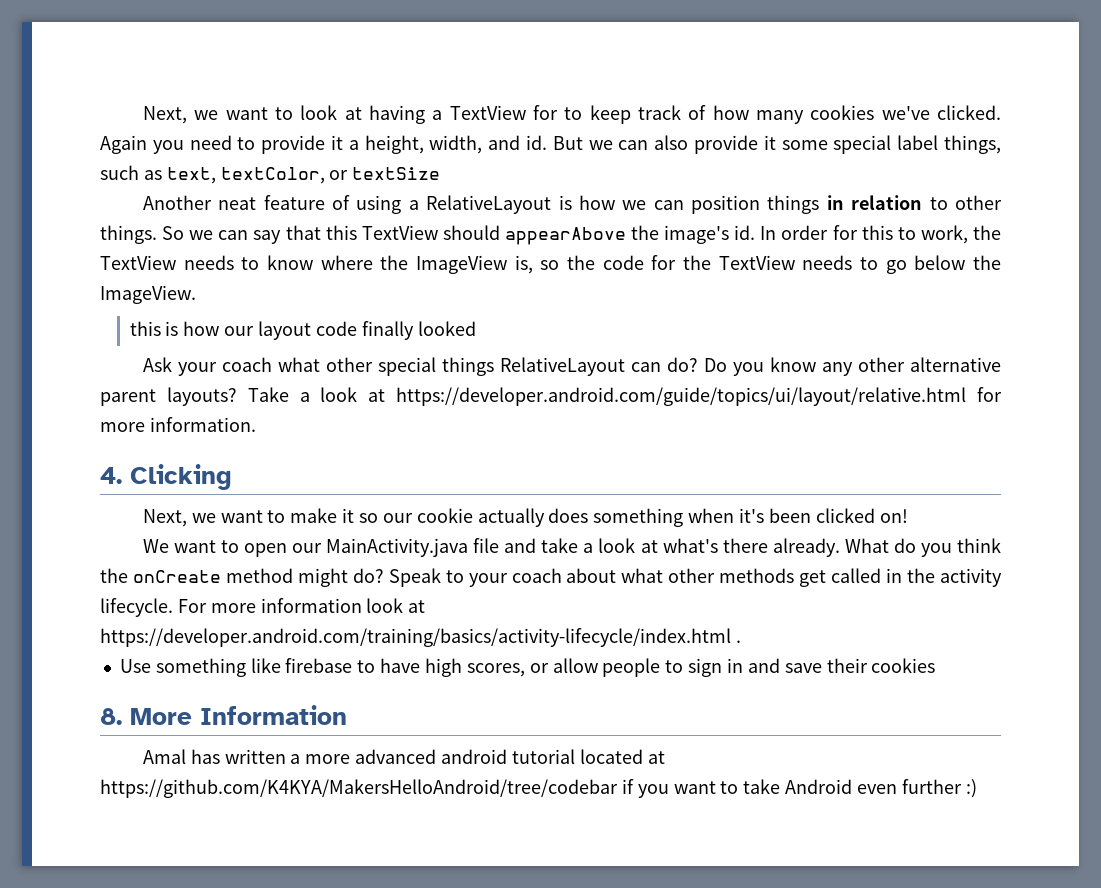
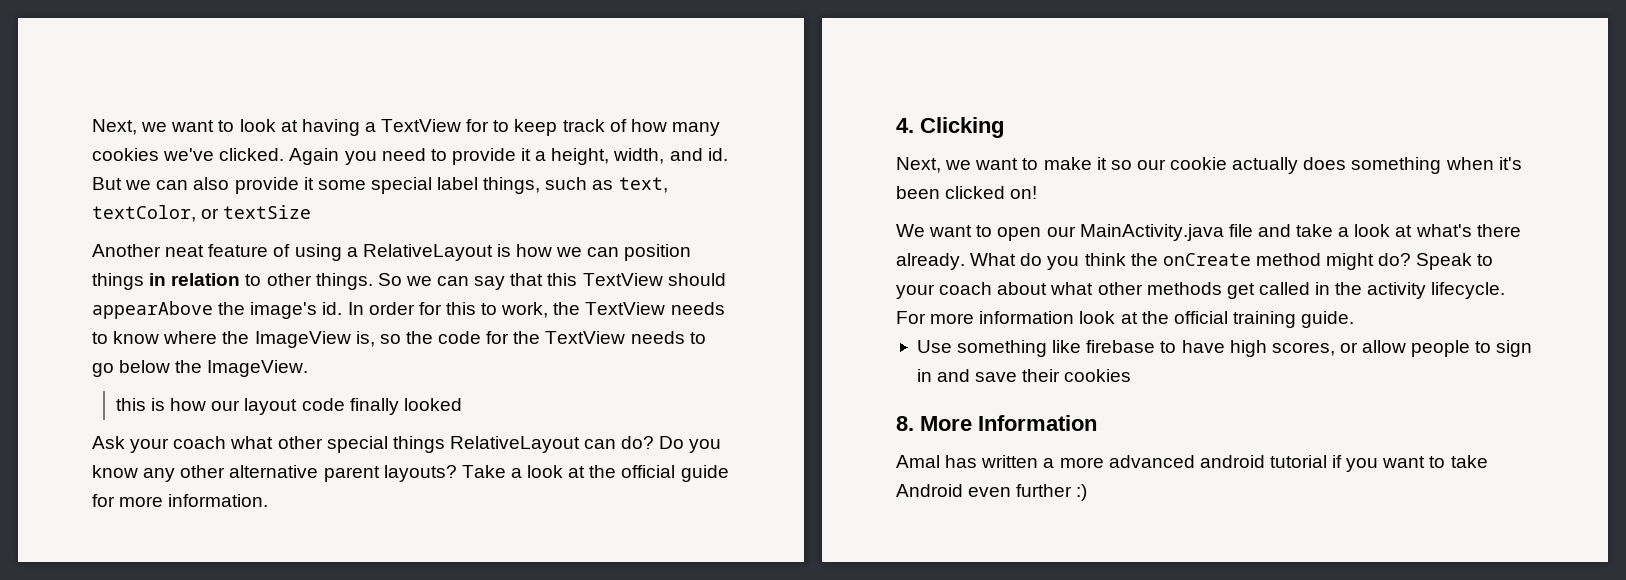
[396,387,967,406] https://developer.android.com/guide/topics/ui/layout/relative.html -> [589,465,729,482] the official guide
[100,628,741,647] https://developer.android.com/training/basics/activity-lifecycle/index.html . -> [1141,311,1355,328] the official training guide.
[579,749,665,764] [100,779,618,798] located at https://github.com/K4KYA/MakersHelloAndroid/tree/codebar -> (1327, 461) none

